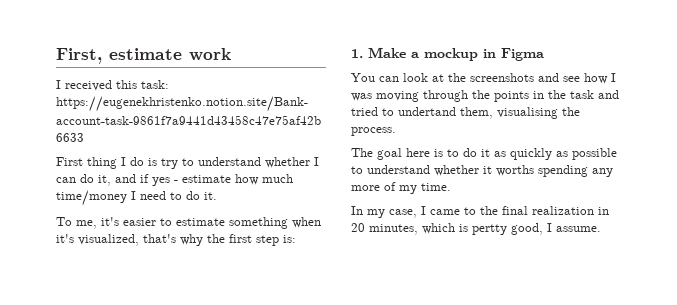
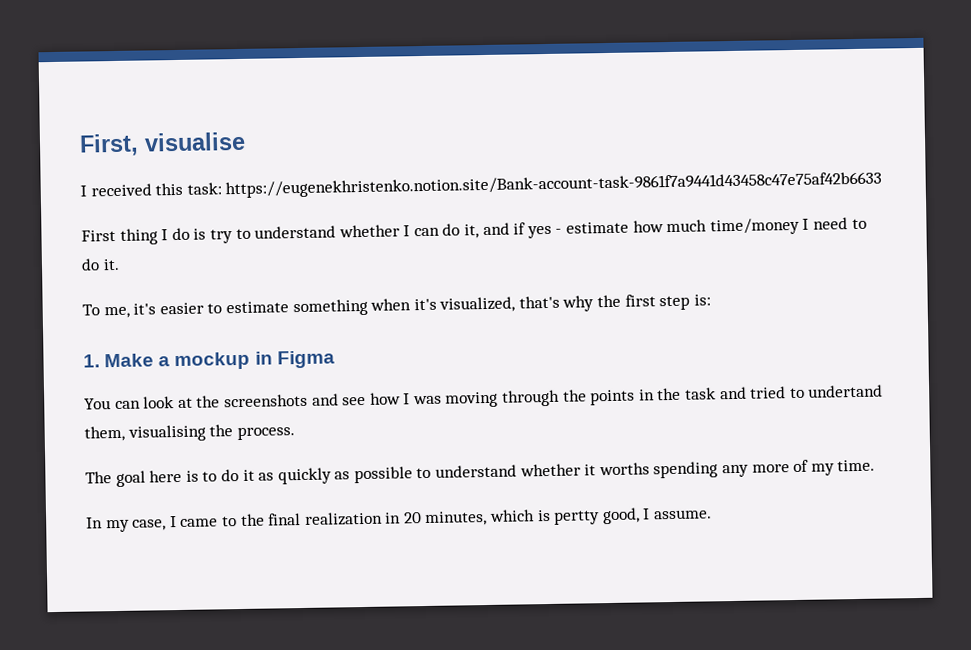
[109,48,231,61] estimate work -> [144,131,246,152] visualise

